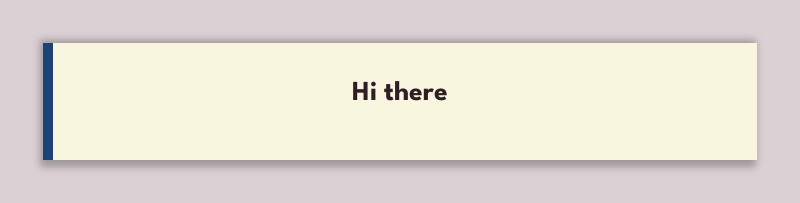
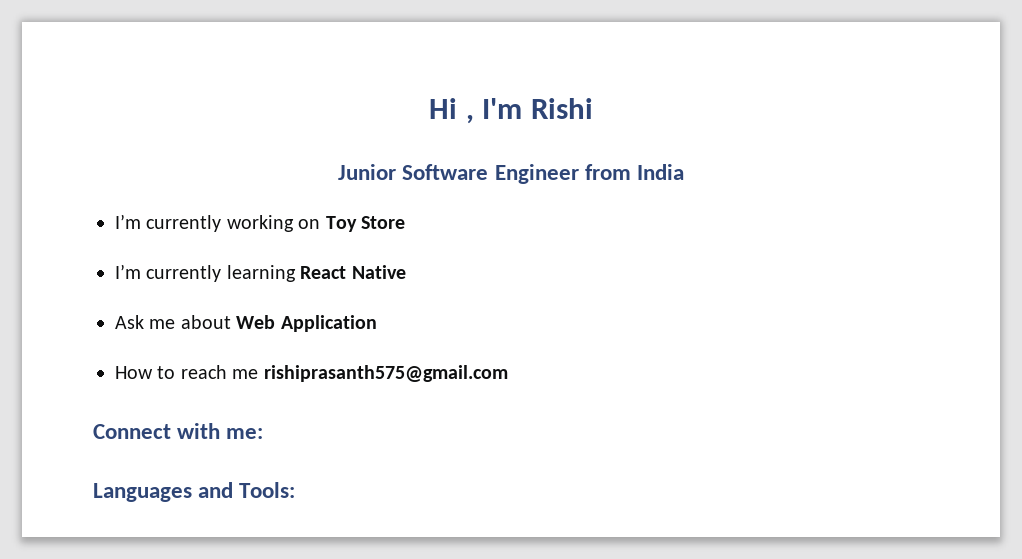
[384,81,449,101] there -> [465,98,593,124] [338,164,684,184] [115,214,405,232] [115,264,406,282] [115,315,377,332] [115,365,508,382] [93,423,264,439] [93,482,296,502] , I'm Rishi // Junior Software Engineer from India // I’m currently working on Toy Store // I’m currently learning React Native // Ask me about Web Application // How to reach me rishiprasanth575@gmail.com // Connect with me: // Languages and Tools:

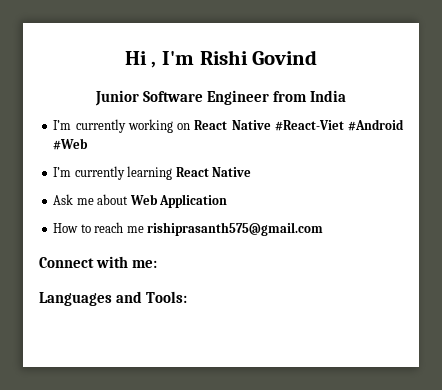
(593, 108) none -> [252,50,318,65] Govind
[325,216,405,232] Toy Store -> [194,119,404,131] [53,138,89,150] React Native #React-Viet #Android #Web

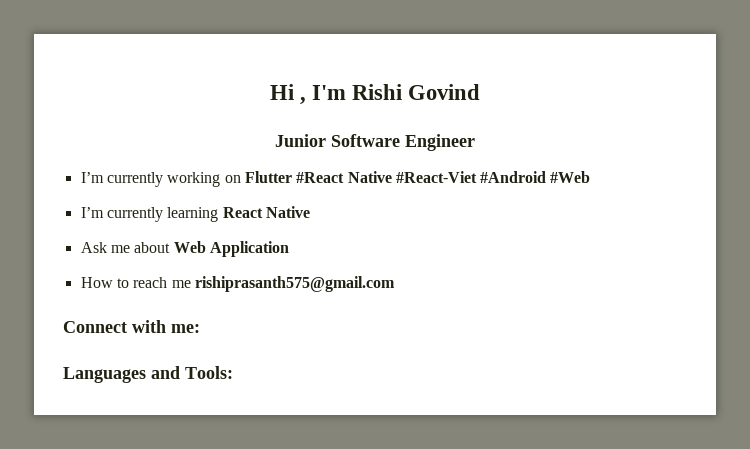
[273,90,347,102] from India -> (475, 142) none
[194,120,228,130] React -> [244,171,345,183] Flutter #React

